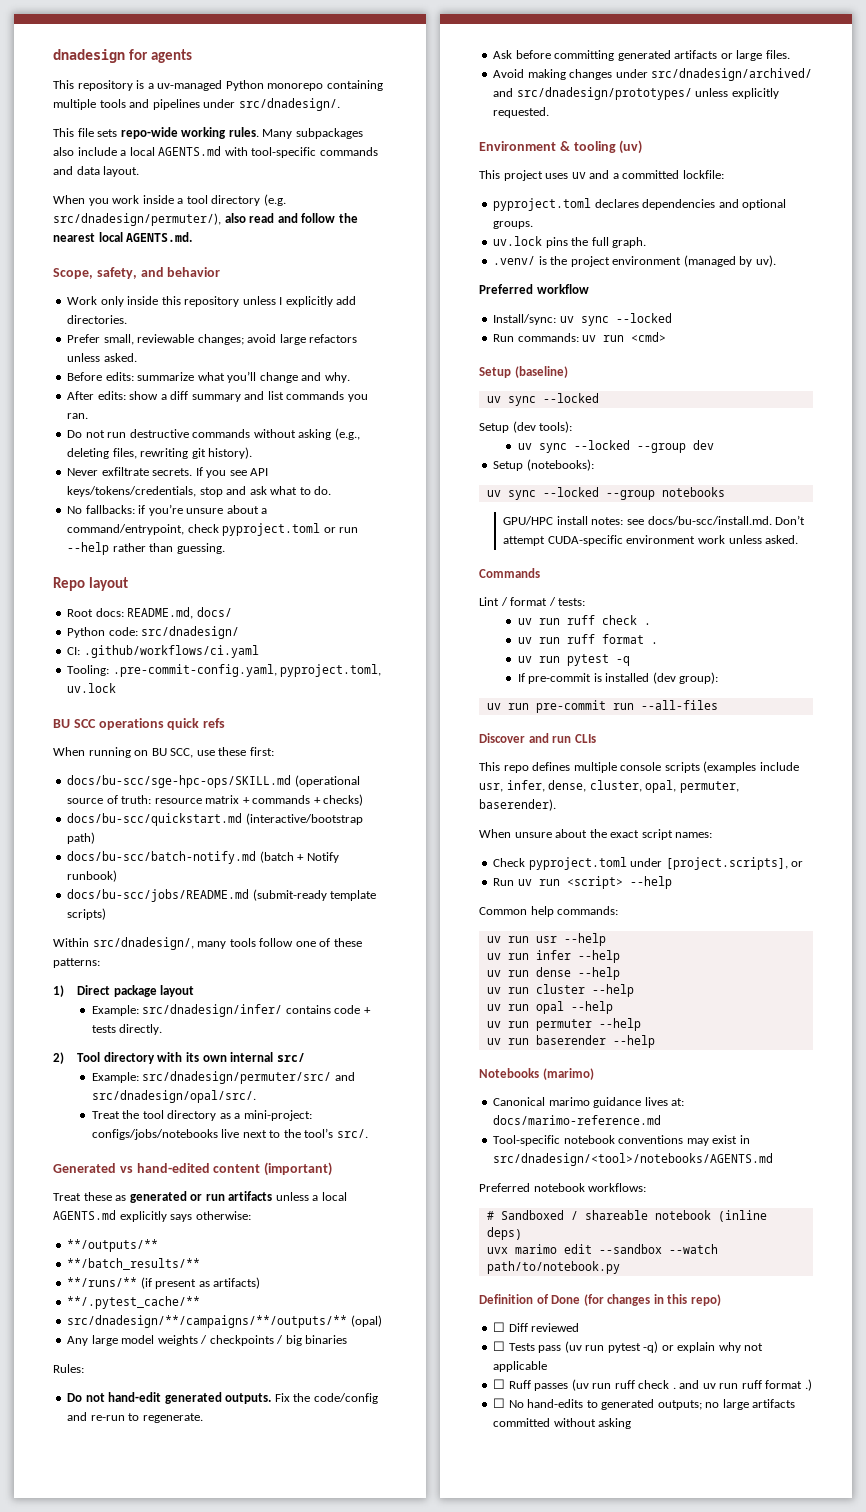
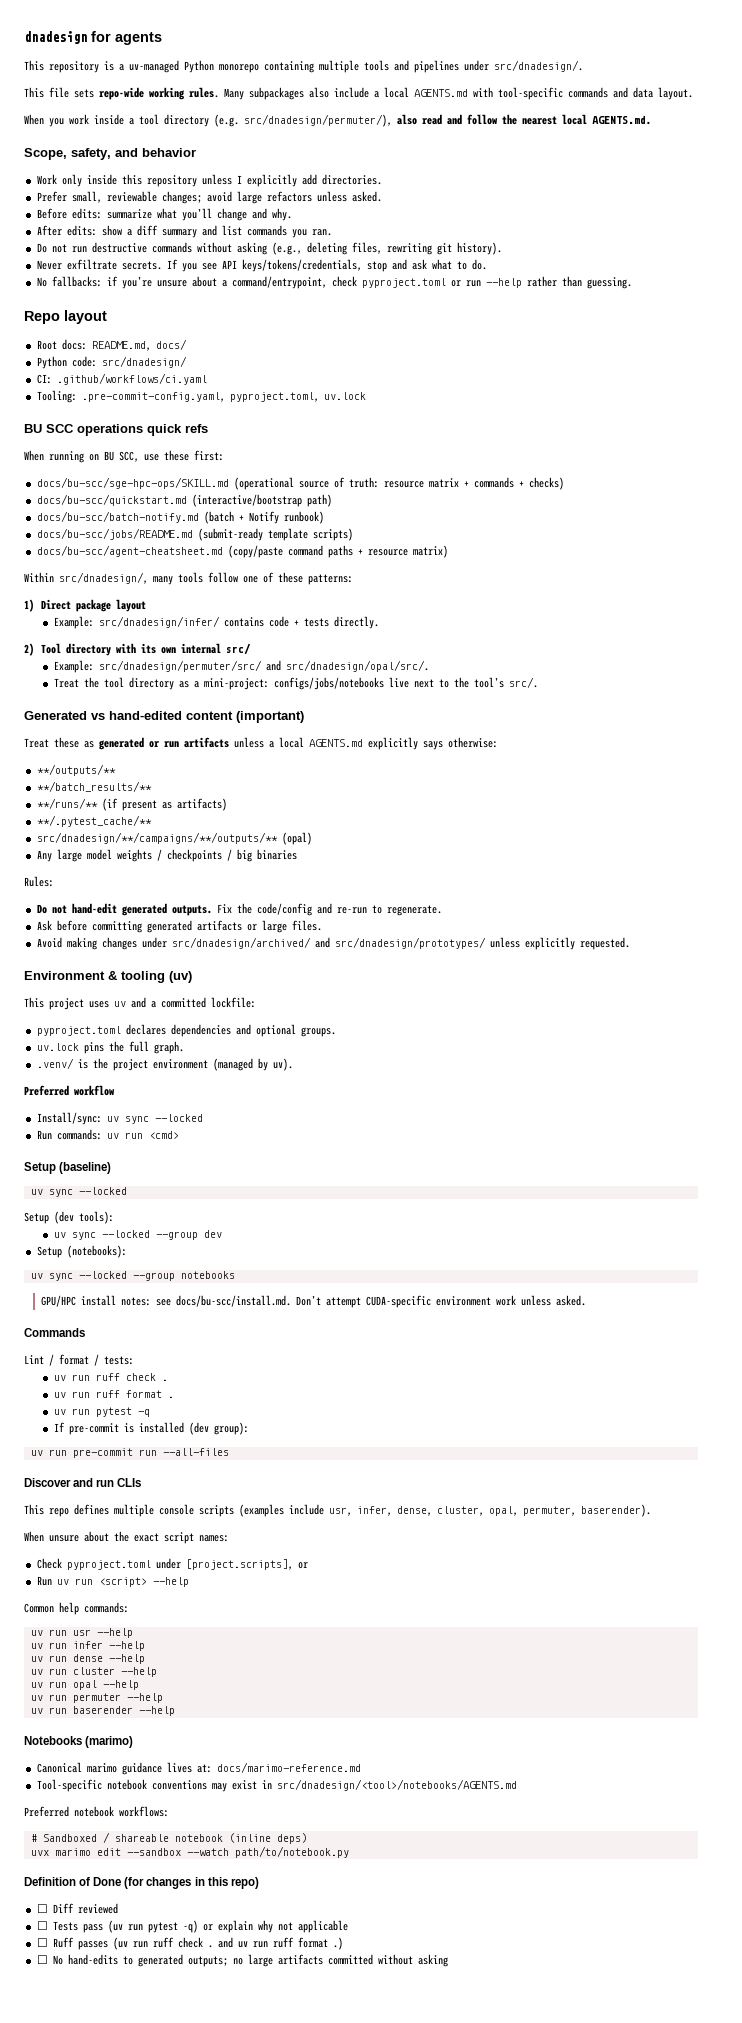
(107, 914) none -> [36,545,448,558] // docs/bu-scc/agent-cheatsheet.md (copy/paste command paths + resource matrix)

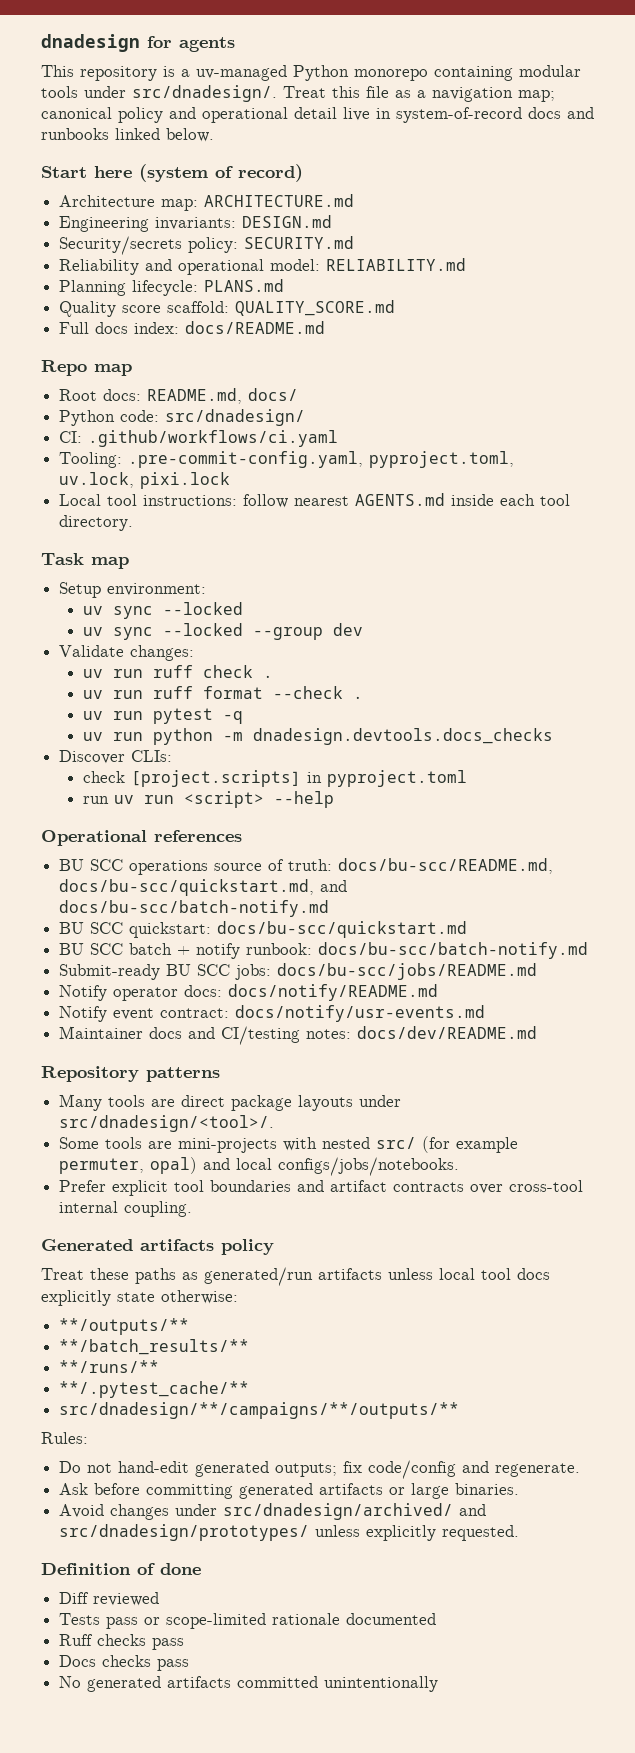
[319,60,583,73] [24,87,693,100] [24,114,651,127] [24,148,196,160] [36,174,382,187] [36,191,382,204] [36,208,292,221] [36,225,332,238] [36,242,502,255] [36,259,487,272] [36,276,632,289] multiple tools and pipelines under src/dnadesign/. // This file sets repo-wide working rules. Many subpackages also include a local AGENTS.md with tool-specific commands and data layout. // When you work inside a tool directory (e.g. src/dnadesign/permuter/), also read and follow the nearest local AGENTS.md. // Scope, safety, and behavior // Work only inside this repository unless I explicitly add directories. // Prefer small, reviewable changes; avoid large refactors unless asked. // Before edits: summarize what you’ll change and why. // After edits: show a diff summary and list commands you ran. // Do not run destructive commands without asking (e.g., deleting files, rewriting git history). // Never exfiltrate secrets. If you see API keys/tokens/credentials, stop and ask what to do. // No fallbacks: if you’re unsure about a command/entrypoint, check pyproject.toml or run --help rather than guessing. -> [519,65,581,77] [41,85,555,102] [41,107,594,123] [41,128,214,142] [41,164,303,182] [59,194,355,211] [59,215,333,232] [59,236,355,255] [59,258,467,275] [59,279,285,296] [59,300,396,317] [59,321,326,334] modular tools under src/dnadesign/. Treat this file as a navigation map; canonical policy and operational detail live in system-of-record docs and runbooks linked below. // Start here (system of record) // Architecture map: ARCHITECTURE.md // Engineering invariants: DESIGN.md // Security/secrets policy: SECURITY.md // Reliability and operational model: RELIABILITY.md // Planning lifecycle: PLANS.md // Quality score scaffold: QUALITY_SCORE.md // Full docs index: docs/README.md
[64,310,107,324] layout -> [94,364,132,376] map
[323,392,366,400] [24,424,208,436] [24,450,224,463] [36,477,564,490] [36,494,332,507] [36,511,324,524] [36,528,353,541] [36,545,448,558] [24,572,353,585] [24,599,147,612] [53,616,379,629] [24,643,252,656] [53,660,429,673] [53,677,538,690] [24,711,304,723] [24,737,498,750] [36,764,116,776] [36,781,152,792] [36,798,227,811] [36,815,152,827] [36,832,312,845] [36,849,297,862] [24,876,54,887] [36,903,442,916] [36,920,322,933] [36,937,630,950] [24,971,192,983] [24,997,256,1010] [36,1024,336,1037] [36,1041,184,1054] [36,1058,293,1071] [24,1085,115,1096] [36,1112,203,1125] [36,1129,179,1140] [24,1162,112,1174] [30,1187,127,1197] [24,1211,114,1224] uv.lock // BU SCC operations quick refs // When running on BU SCC, use these first: // docs/bu-scc/sge-hpc-ops/SKILL.md (operational source of truth: resource matrix + commands + checks) // docs/bu-scc/quickstart.md (interactive/bootstrap path) // docs/bu-scc/batch-notify.md (batch + Notify runbook) // docs/bu-scc/jobs/README.md (submit-ready template scripts) // docs/bu-scc/agent-cheatsheet.md (copy/paste command paths + resource matrix) // Within src/dnadesign/, many tools follow one of these patterns: // 1) Direct package layout // Example: src/dnadesign/infer/ contains code + tests directly. // 2) Tool directory with its own internal src/ // Example: src/dnadesign/permuter/src/ and src/dnadesign/opal/src/. // Treat the tool directory as a mini-project: configs/jobs/notebooks live next to the tool’s src/. // Generated vs hand-edited content (important) // Treat these as generated or run artifacts unless a local AGENTS.md explicitly says otherwise: // **/outputs/** // **/batch_results/** // **/runs/** (if present as artifacts) // **/.pytest_cache/** // src/dnadesign/**/campaigns/**/outputs/** (opal) // Any large model weights / checkpoints / big binaries // Rules: // Do not hand-edit generated outputs. Fix the code/config and re-run to regenerate. // Ask before committing generated artifacts or large files. // Avoid making changes under src/dnadesign/archived/ and src/dnadesign/prototypes/ unless explicitly requested. // Environment & tooling (uv) // This project uses uv and a committed lockfile: // pyproject.toml declares dependencies and optional groups. // uv.lock pins the full graph. // .venv/ is the project environment (managed by uv). // Preferred workflow // Install/sync: uv sync --locked // Run commands: uv run <cmd> // Setup (baseline) // uv sync --locked // Setup (dev tools): -> [59,472,231,489] [59,493,571,508] [59,515,134,531] [41,553,129,569] [59,582,207,598] [82,602,243,619] uv.lock, pixi.lock // Local tool instructions: follow nearest AGENTS.md inside each tool directory. // Task map // Setup environment: // uv sync --locked
[36,1245,127,1258] [30,1271,235,1281] [41,1295,587,1308] [24,1328,85,1337] [24,1354,134,1366] Setup (notebooks): // uv sync --locked --group notebooks // GPU/HPC install notes: see docs/bu-scc/install.md. Don’t attempt CUDA-specific environment work unless asked. // Commands // Lint / format / tests: -> [59,645,195,661] Validate changes:
(162, 1394) none -> [272,686,343,699] --check
[53,1422,249,1435] [30,1448,229,1458] [24,1478,142,1487] [24,1504,651,1517] [24,1531,229,1544] [36,1558,308,1570] [36,1576,189,1587] [24,1602,129,1615] [30,1628,133,1638] [30,1641,145,1651] [30,1654,145,1664] [30,1667,157,1677] [30,1680,139,1690] [30,1693,163,1703] [30,1706,175,1716] [24,1736,134,1748] [36,1762,361,1775] [36,1779,517,1792] [24,1806,169,1817] [30,1832,307,1844] [30,1846,349,1858] [24,1877,259,1889] [36,1904,48,1913] If pre-commit is installed (dev group): // uv run pre-commit run --all-files // Discover and run CLIs // This repo defines multiple console scripts (examples include usr, infer, dense, cluster, opal, permuter, baserender). // When unsure about the exact script names: // Check pyproject.toml under [project.scripts], or // Run uv run <script> --help // Common help commands: // uv run usr --help // uv run infer --help // uv run dense --help // uv run cluster --help // uv run opal --help // uv run permuter --help // uv run baserender --help // Notebooks (marimo) // Canonical marimo guidance lives at: docs/marimo-reference.md // Tool-specific notebook conventions may exist in src/dnadesign/<tool>/notebooks/AGENTS.md // Preferred notebook workflows: // # Sandboxed / shareable notebook (inline deps) // uvx marimo edit --sandbox --watch path/to/notebook.py // Definition of Done (for changes in this repo) // ☐ -> [82,728,553,745] [59,750,173,764] [82,770,467,787] [82,791,334,808] [41,830,242,846] [59,858,554,875] [59,879,348,896] [59,900,330,917] [59,921,468,938] [59,942,589,959] [59,963,538,980] [59,984,439,1001] [59,1005,486,1022] [59,1026,538,1045] [41,1066,220,1082] [59,1094,402,1111] [59,1115,275,1132] [59,1136,519,1153] [59,1157,460,1176] [59,1180,584,1196] [59,1201,193,1217] [41,1239,274,1255] [41,1267,550,1286] [41,1290,238,1306] [59,1318,190,1335] [59,1339,250,1355] [59,1360,160,1373] [59,1381,250,1398] [59,1402,460,1419] [41,1432,88,1444] [59,1460,581,1479] [59,1483,520,1499] [59,1503,487,1520] [59,1524,520,1541] [41,1563,201,1575] uv run python -m dnadesign.devtools.docs_checks // Discover CLIs: // check [project.scripts] in pyproject.toml // run uv run <script> --help // Operational references // BU SCC operations source of truth: docs/bu-scc/README.md, docs/bu-scc/quickstart.md, and docs/bu-scc/batch-notify.md // BU SCC quickstart: docs/bu-scc/quickstart.md // BU SCC batch + notify runbook: docs/bu-scc/batch-notify.md // Submit-ready BU SCC jobs: docs/bu-scc/jobs/README.md // Notify operator docs: docs/notify/README.md // Notify event contract: docs/notify/usr-events.md // Maintainer docs and CI/testing notes: docs/dev/README.md // Repository patterns // Many tools are direct package layouts under src/dnadesign/<tool>/. // Some tools are mini-projects with nested src/ (for example permuter, opal) and local configs/jobs/notebooks. // Prefer explicit tool boundaries and artifact contracts over cross-tool internal coupling. // Generated artifacts policy // Treat these paths as generated/run artifacts unless local tool docs explicitly state otherwise: // **/outputs/** // **/batch_results/** // **/runs/** // **/.pytest_cache/** // src/dnadesign/**/campaigns/**/outputs/** // Rules: // Do not hand-edit generated outputs; fix code/config and regenerate. // Ask before committing generated artifacts or large binaries. // Avoid changes under src/dnadesign/archived/ and src/dnadesign/prototypes/ unless explicitly requested. // Definition of done //
[36,1921,48,1930] ☐ -> (160, 1599) none
[107,1920,348,1933] [36,1937,343,1950] [36,1954,448,1967] (uv run pytest -q) or explain why not applicable // ☐ Ruff passes (uv run ruff check . and uv run ruff format .) // ☐ No hand-edits to generated outputs; no large artifacts committed without asking -> [144,1613,437,1629] [59,1634,185,1650] [59,1655,190,1671] [59,1676,439,1692] or scope-limited rationale documented // Ruff checks pass // Docs checks pass // No generated artifacts committed unintentionally

